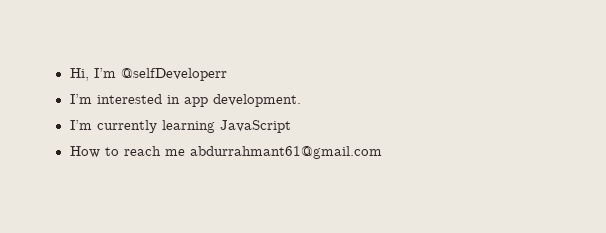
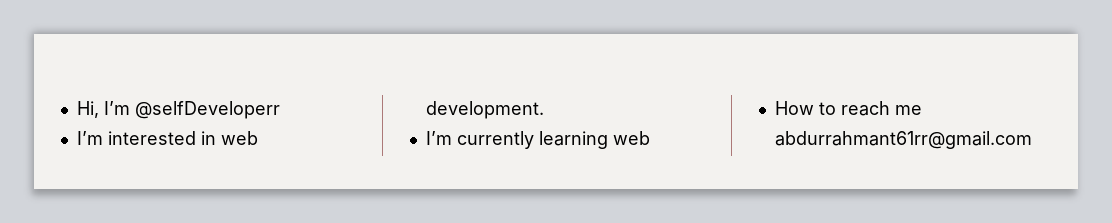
[183,97,208,107] app -> [220,131,258,145] web
[219,120,291,133] JavaScript -> [612,131,650,145] web
[189,146,382,159] abdurrahmant61@gmail.com -> [774,131,1032,149] abdurrahmant61rr@gmail.com

